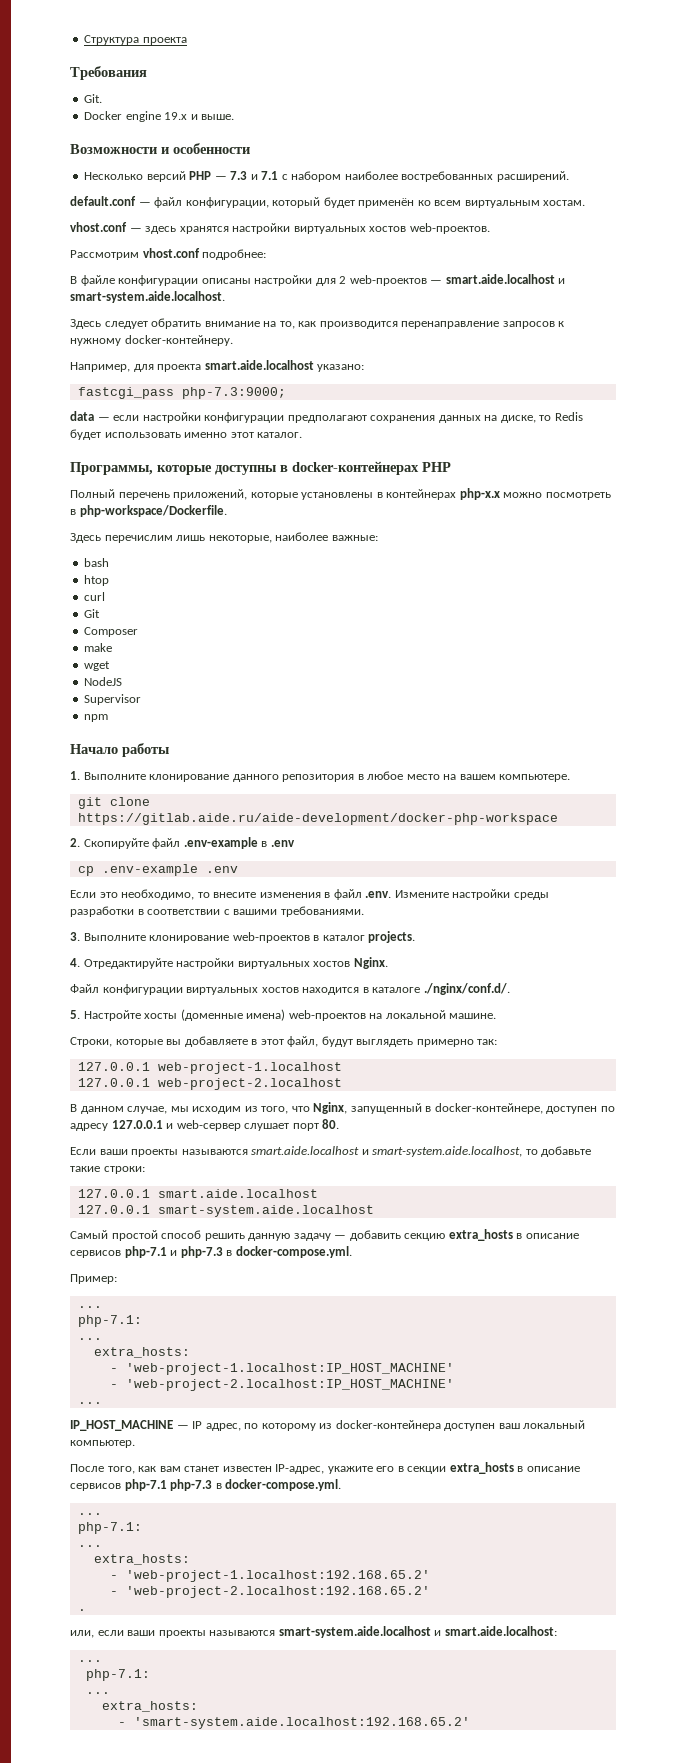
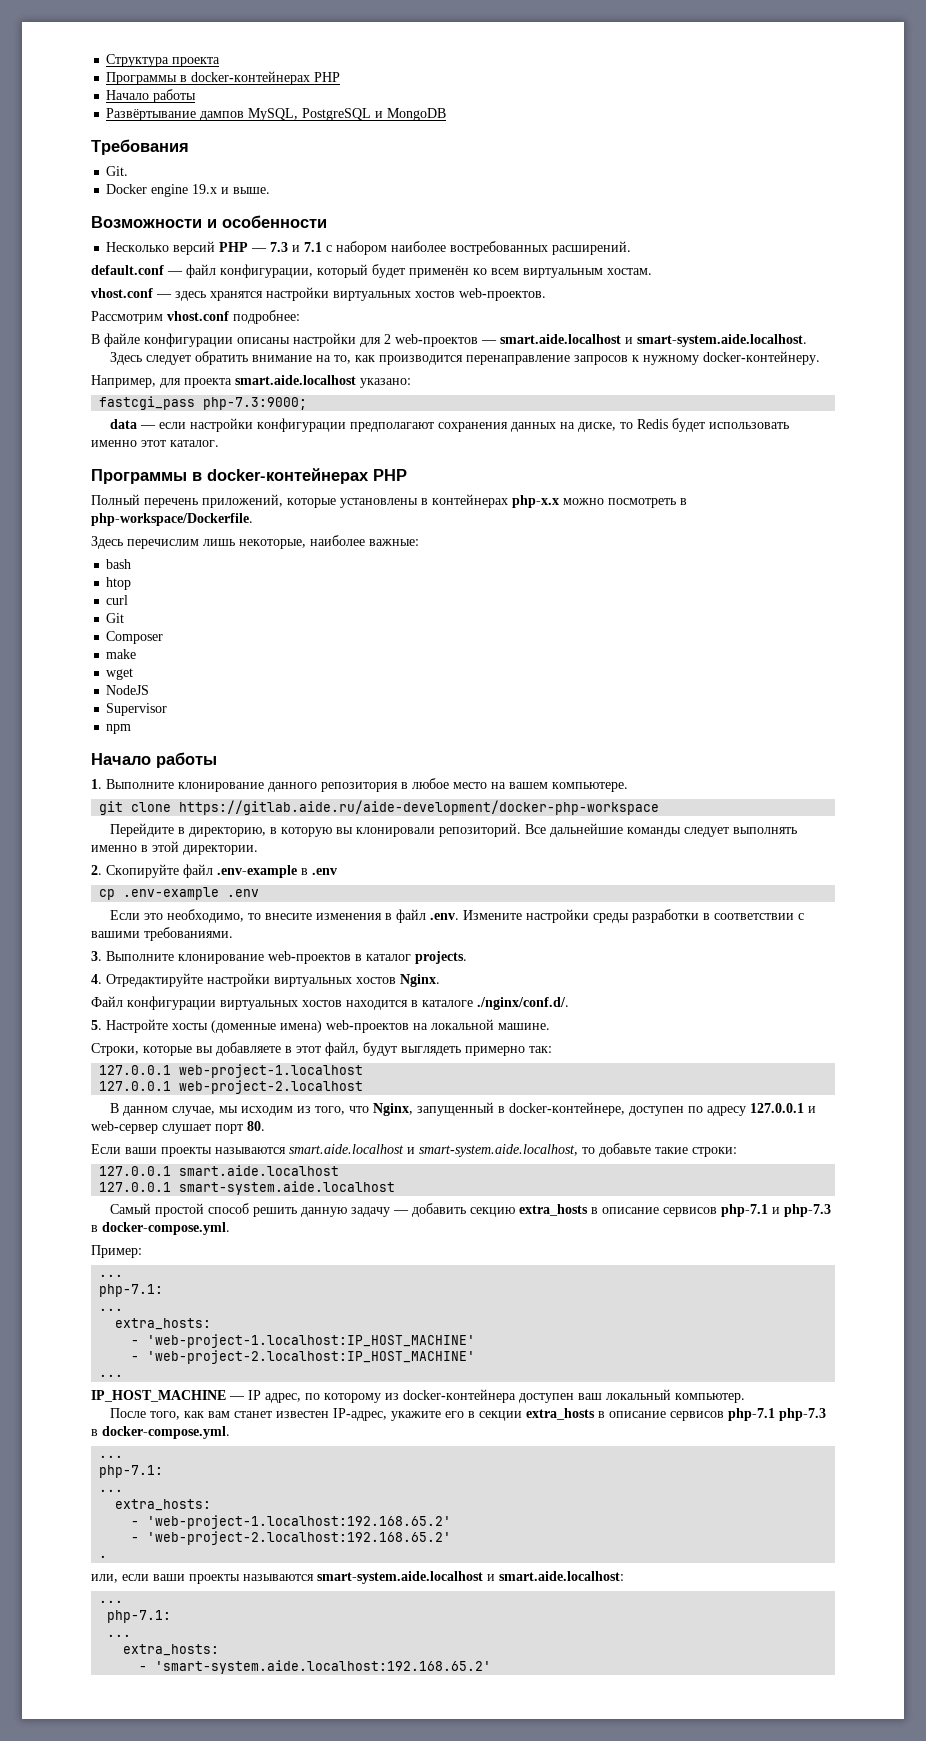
(187, 41) none -> [106,71,341,85] [106,89,197,103] [106,108,447,121] // Программы в docker-контейнерах PHP // Начало работы // Развёртывание дампов MySQL, PostgreSQL и MongoDB
[70,462,276,475] Программы, которые доступны -> [91,469,187,484] Программы
(558, 819) none -> [110,823,798,837] [91,841,258,855] // Перейдите в директорию, в которую вы клонировали репозиторий. Все дальнейшие команды следует выполнять именно в этой директории.

